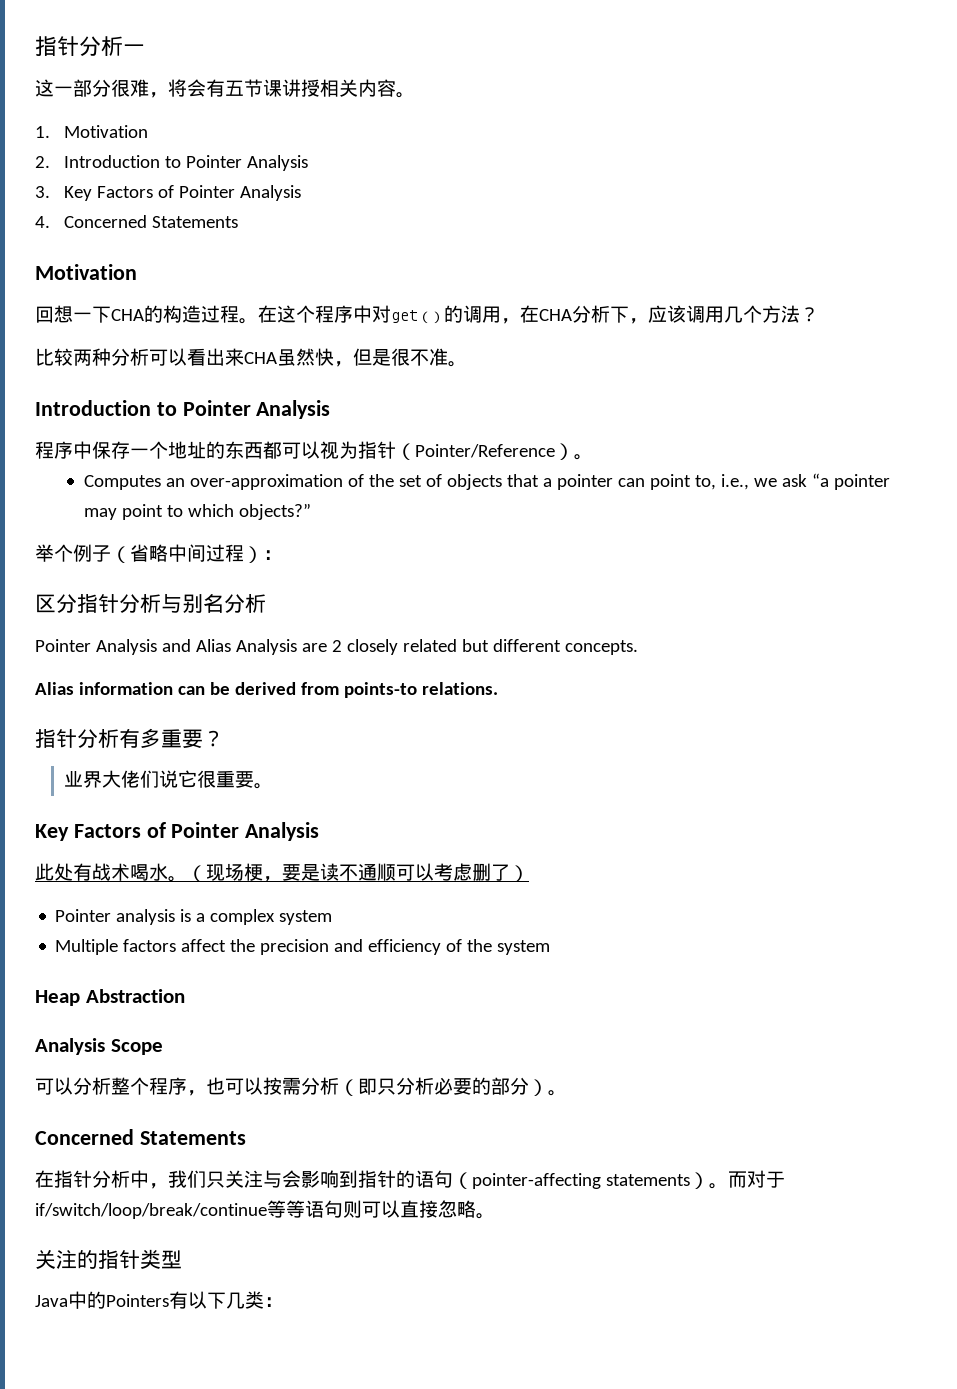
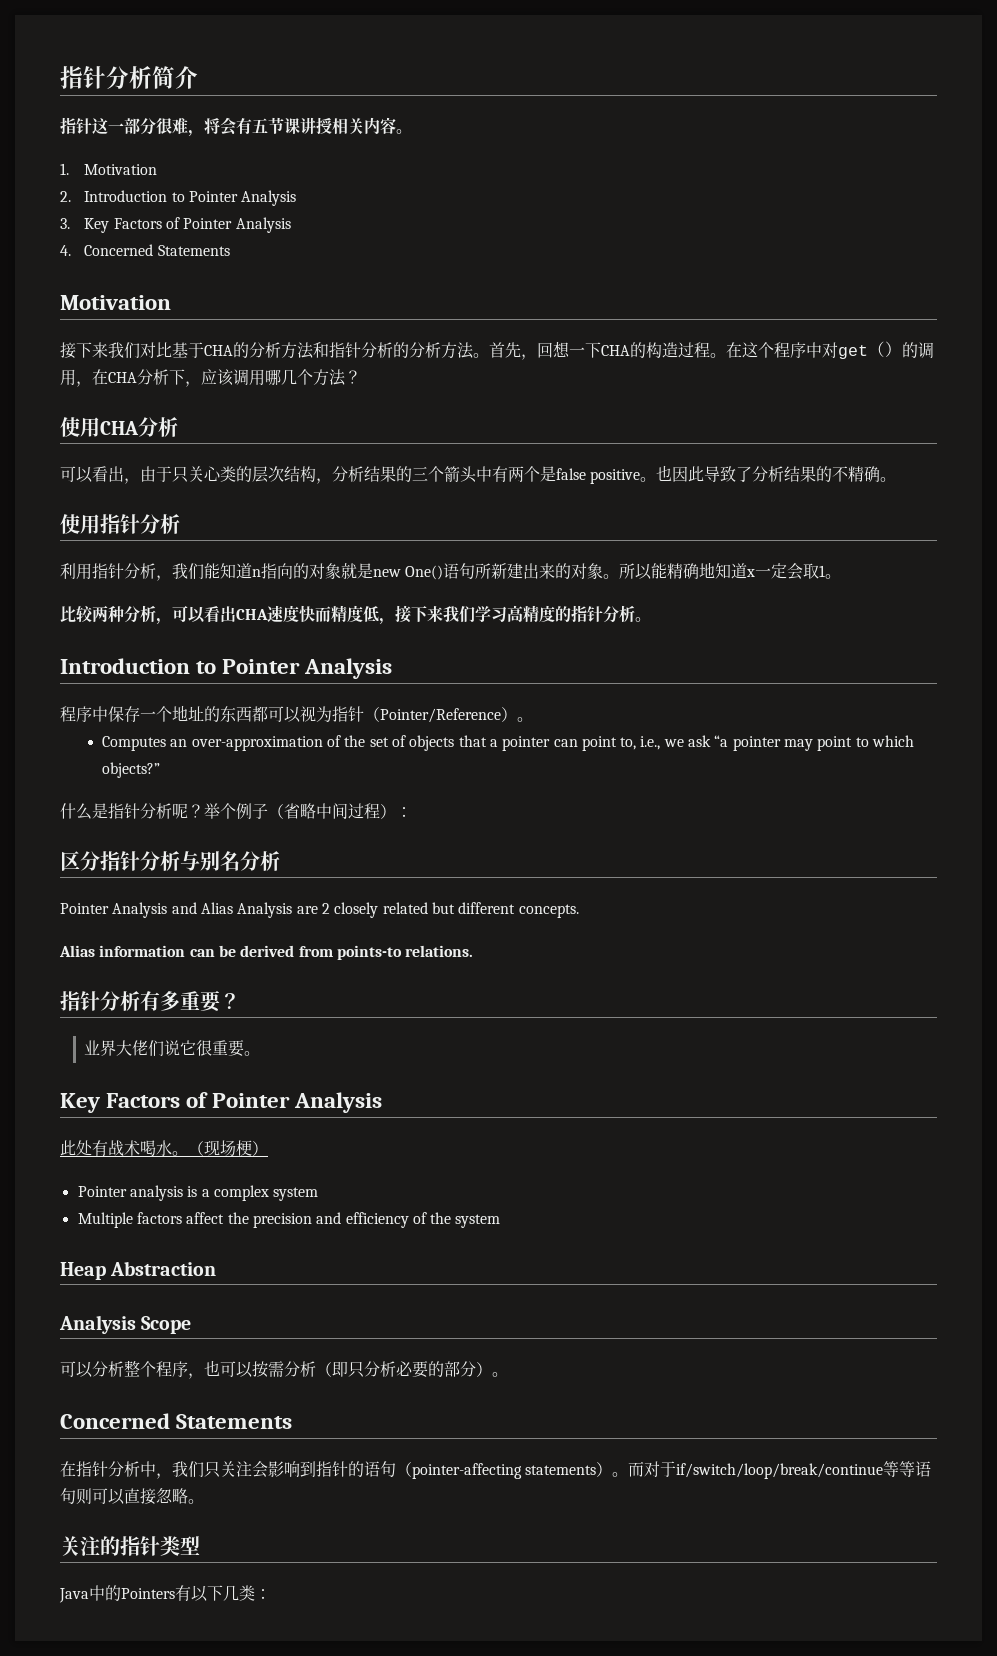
[35,36,145,56] 指针分析一 // -> [60,66,198,89] [60,117,92,134] 指针分析简介 // 指针
(137, 272) none -> [60,342,537,360] 接下来我们对比基于CHA的分析方法和指针分析的分析方法。首先，
(724, 314) none -> [265,369,281,386] 哪
(819, 314) none -> [60,417,178,437] [60,465,897,484] [60,514,180,534] [60,562,842,581] // 使用CHA分析 // 可以看出，由于只关心类的层次结构，分析结果的三个箭头中有两个是false positive。也因此导致了分析结果的不精确。 // 使用指针分析 // 利用指针分析，我们能知道n指向的对象就是new One()语句所新建出来的对象。所以能精确地知道x一定会取1。
[149,348,448,367] 可以看出来CHA虽然快，但是很不准 -> [156,605,635,625] ，可以看出CHA速度快而精度低，接下来我们学习高精度的指针分析
(312, 511) none -> [60,803,204,820] 什么是指针分析呢？
[263,863,510,882] ，要是读不通顺可以考虑删了 -> (252, 1148) none
[263,1170,282,1188] 与 -> (252, 1469) none

